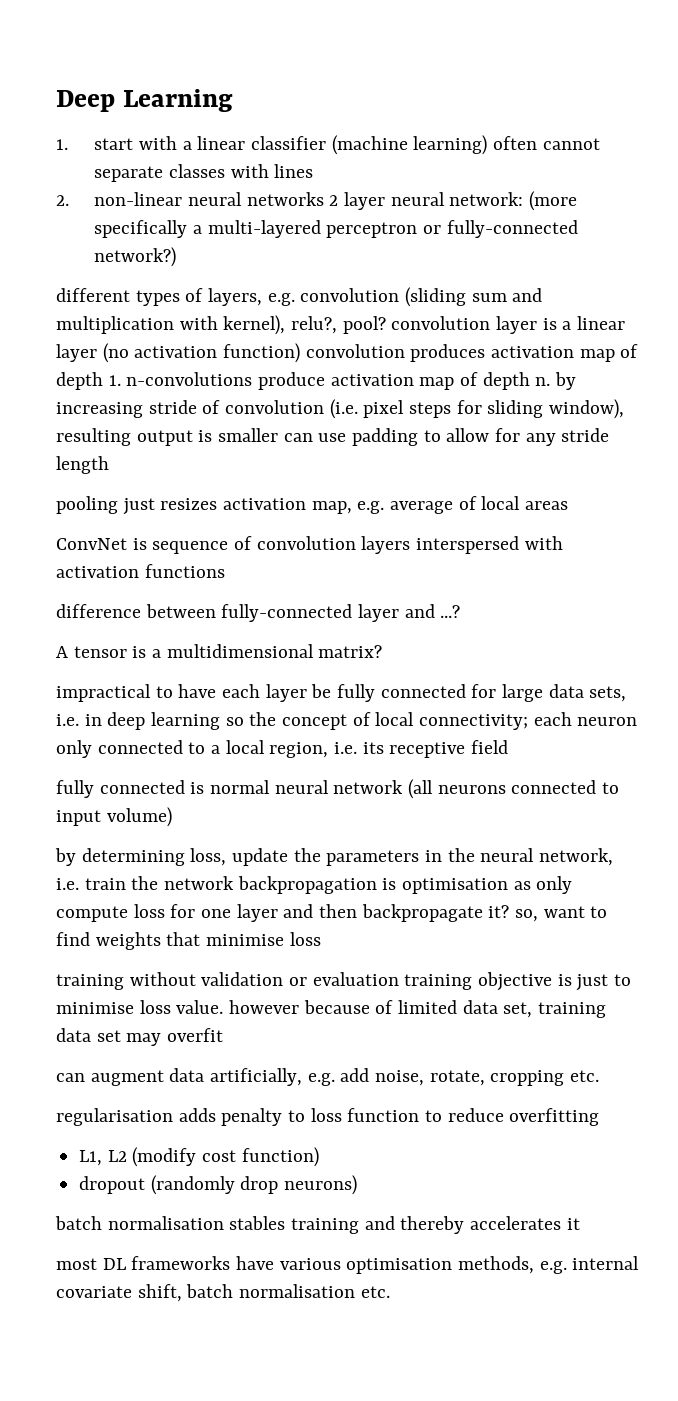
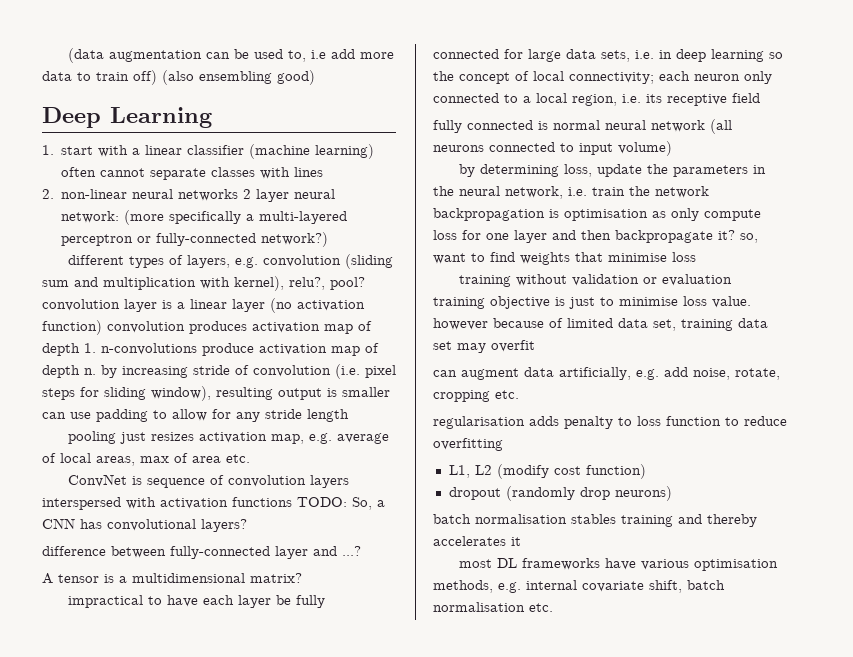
(56, 101) none -> [68,48,395,63] [42,70,315,85] (data augmentation can be used to, i.e add more data to train off) (also ensembling good) //
[525,501,569,510] areas -> [96,453,250,466] areas, max of area etc.
(225, 571) none -> [297,497,385,510] [42,518,247,532] TODO: So, a CNN has convolutional layers?

